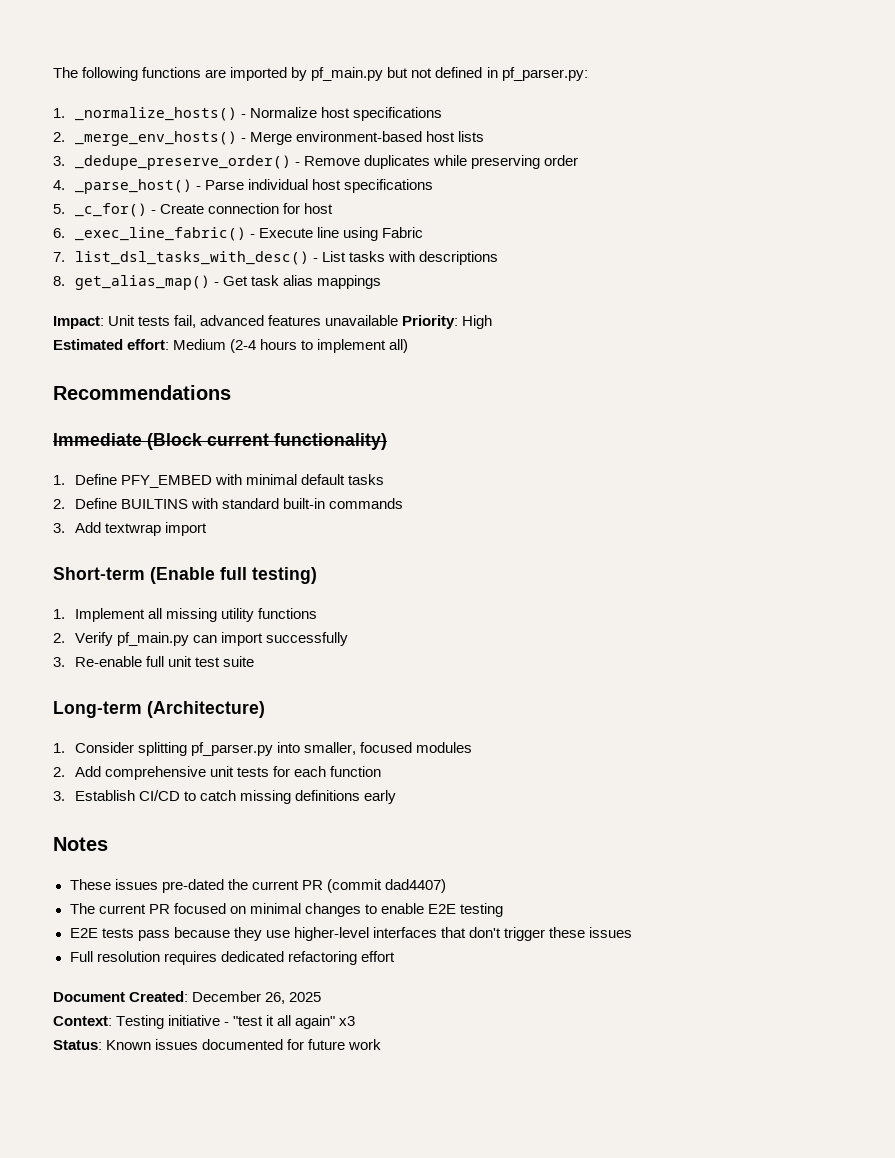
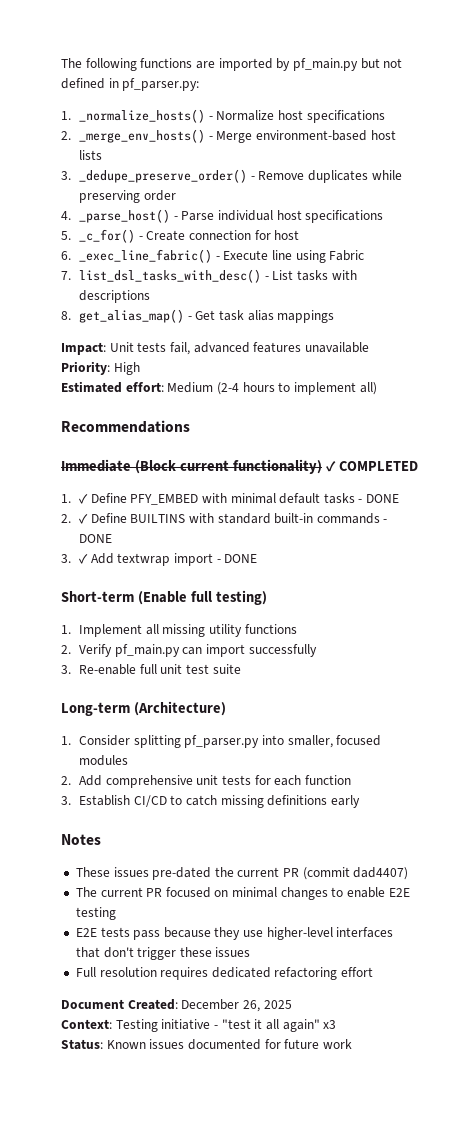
[53,475,65,485] // 1. -> [325,461,418,472] [61,494,88,504] ✓ COMPLETED // 1. ✓
[53,499,65,509] // 2. -> [358,494,400,503] [61,514,88,524] - DONE // 2. ✓
[53,523,65,533] // 3. -> [383,519,388,523] [78,534,112,543] [61,554,88,564] - DONE // 3. ✓
(207, 529) none -> [216,554,258,563] - DONE

